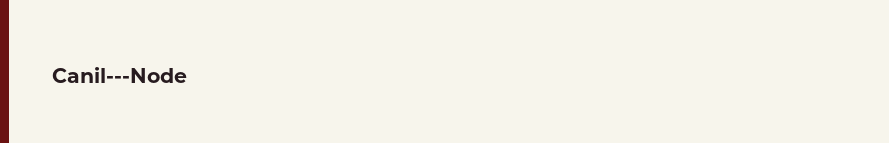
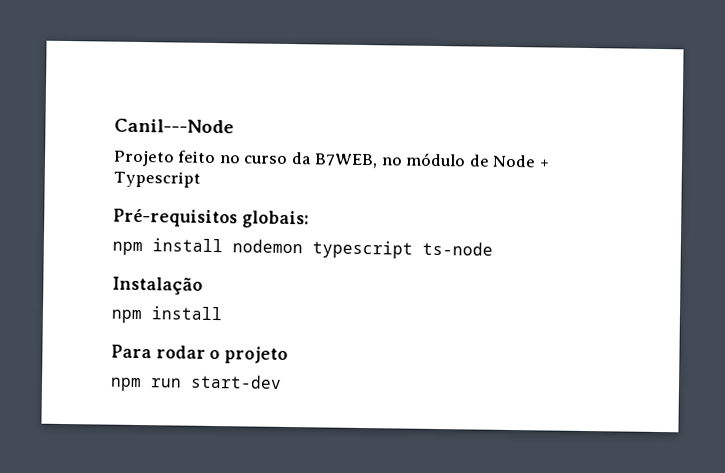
(187, 75) none -> [113,149,550,169] [113,170,201,188] [113,207,309,229] [112,238,493,259] [112,276,203,296] [111,306,223,324] [111,344,289,365] [110,374,282,392] // Projeto feito no curso da B7WEB, no módulo de Node + Typescript // Pré-requisitos globais: // npm install nodemon typescript ts-node // Instalação // npm install // Para rodar o projeto // npm run start-dev

